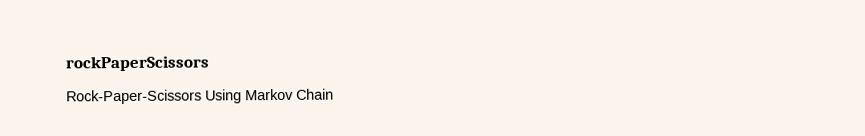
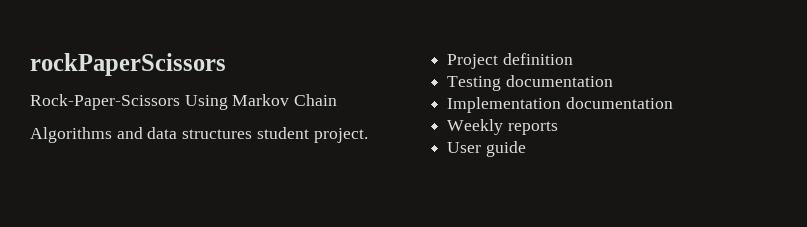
(334, 94) none -> [30,127,368,143] [447,53,573,69] [447,75,613,91] [447,97,673,113] [447,119,558,135] [447,141,526,157] // Algorithms and data structures student project. // Project definition // Testing documentation // Implementation documentation // Weekly reports // User guide

